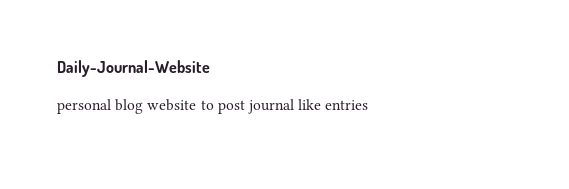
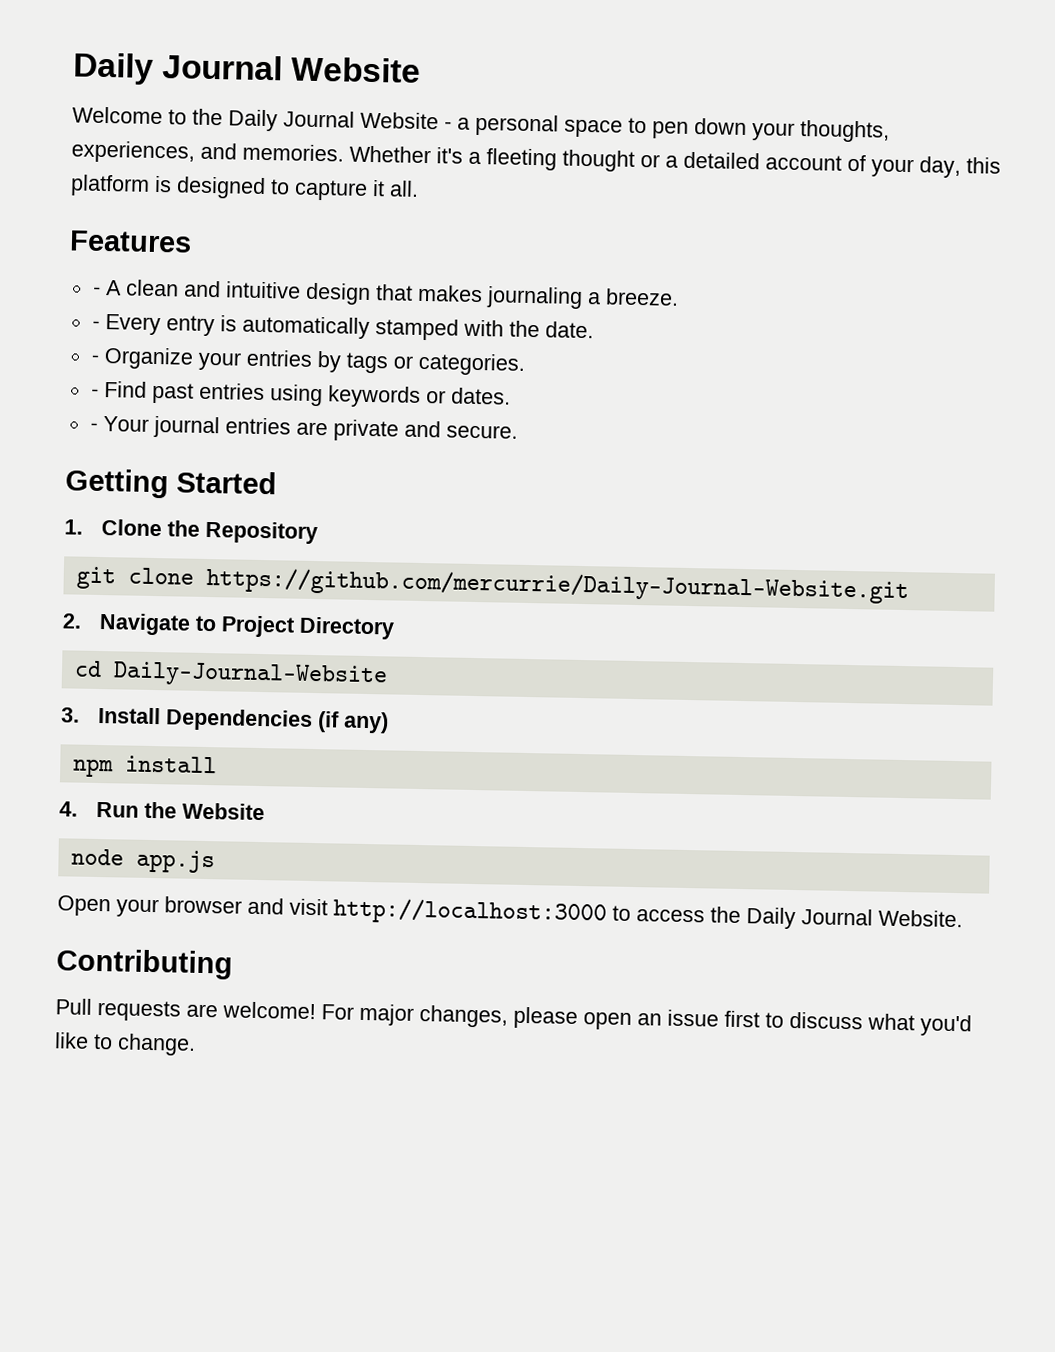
[57,60,210,77] [57,99,369,114] Daily-Journal-Website // personal blog website to post journal like entries -> [72,52,422,85] [72,106,890,143] [71,140,1001,178] [70,174,419,201] [69,230,192,253] [92,279,679,309] [91,314,594,341] [90,347,525,376] [90,381,511,408] [89,415,518,442] [65,468,277,499] [64,519,318,545] [75,566,909,605] [62,612,395,640] [73,660,388,689] [61,706,389,734] [72,755,217,778] [59,801,265,821] [70,848,215,874] [57,895,963,930] [56,948,233,980] [55,998,972,1037] [54,1032,196,1056] Daily Journal Website // Welcome to the Daily Journal Website - a personal space to pen down your thoughts, experiences, and memories. Whether it's a fleeting thought or a detailed account of your day, this platform is designed to capture it all. // Features // - A clean and intuitive design that makes journaling a breeze. // - Every entry is automatically stamped with the date. // - Organize your entries by tags or categories. // - Find past entries using keywords or dates. // - Your journal entries are private and secure. // Getting Started // 1. Clone the Repository // git clone https://github.com/mercurrie/Daily-Journal-Website.git // 2. Navigate to Project Directory // cd Daily-Journal-Website // 3. Install Dependencies (if any) // npm install // 4. Run the Website // node app.js // Open your browser and visit http://localhost:3000 to access the Daily Journal Website. // Contributing // Pull requests are welcome! For major changes, please open an issue first to discuss what you'd like to change.

